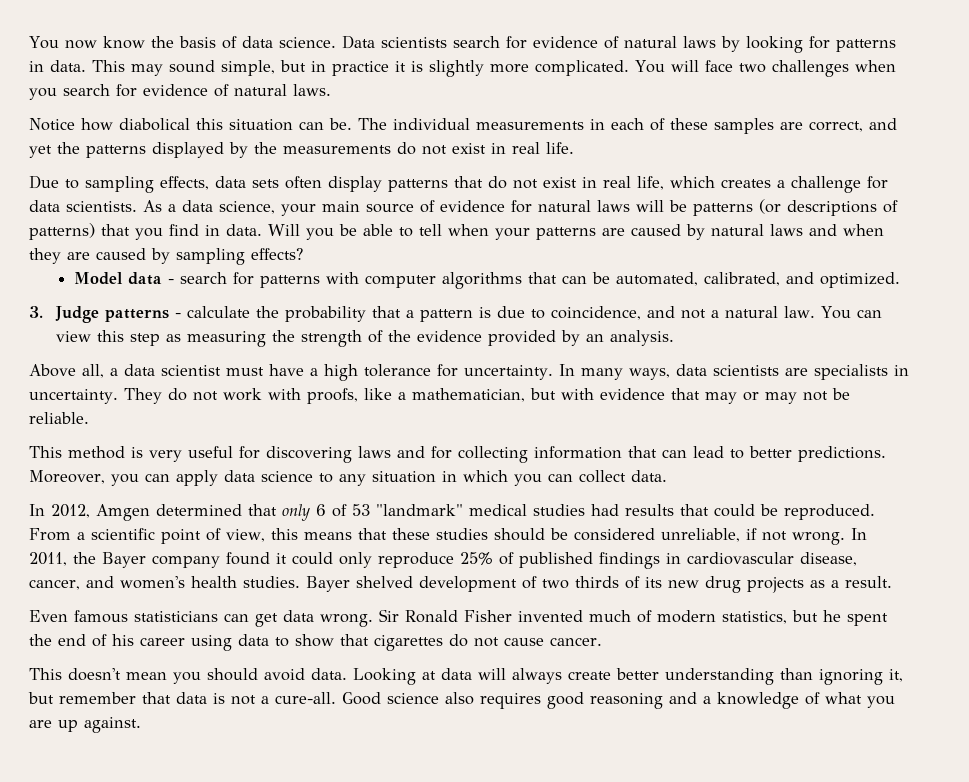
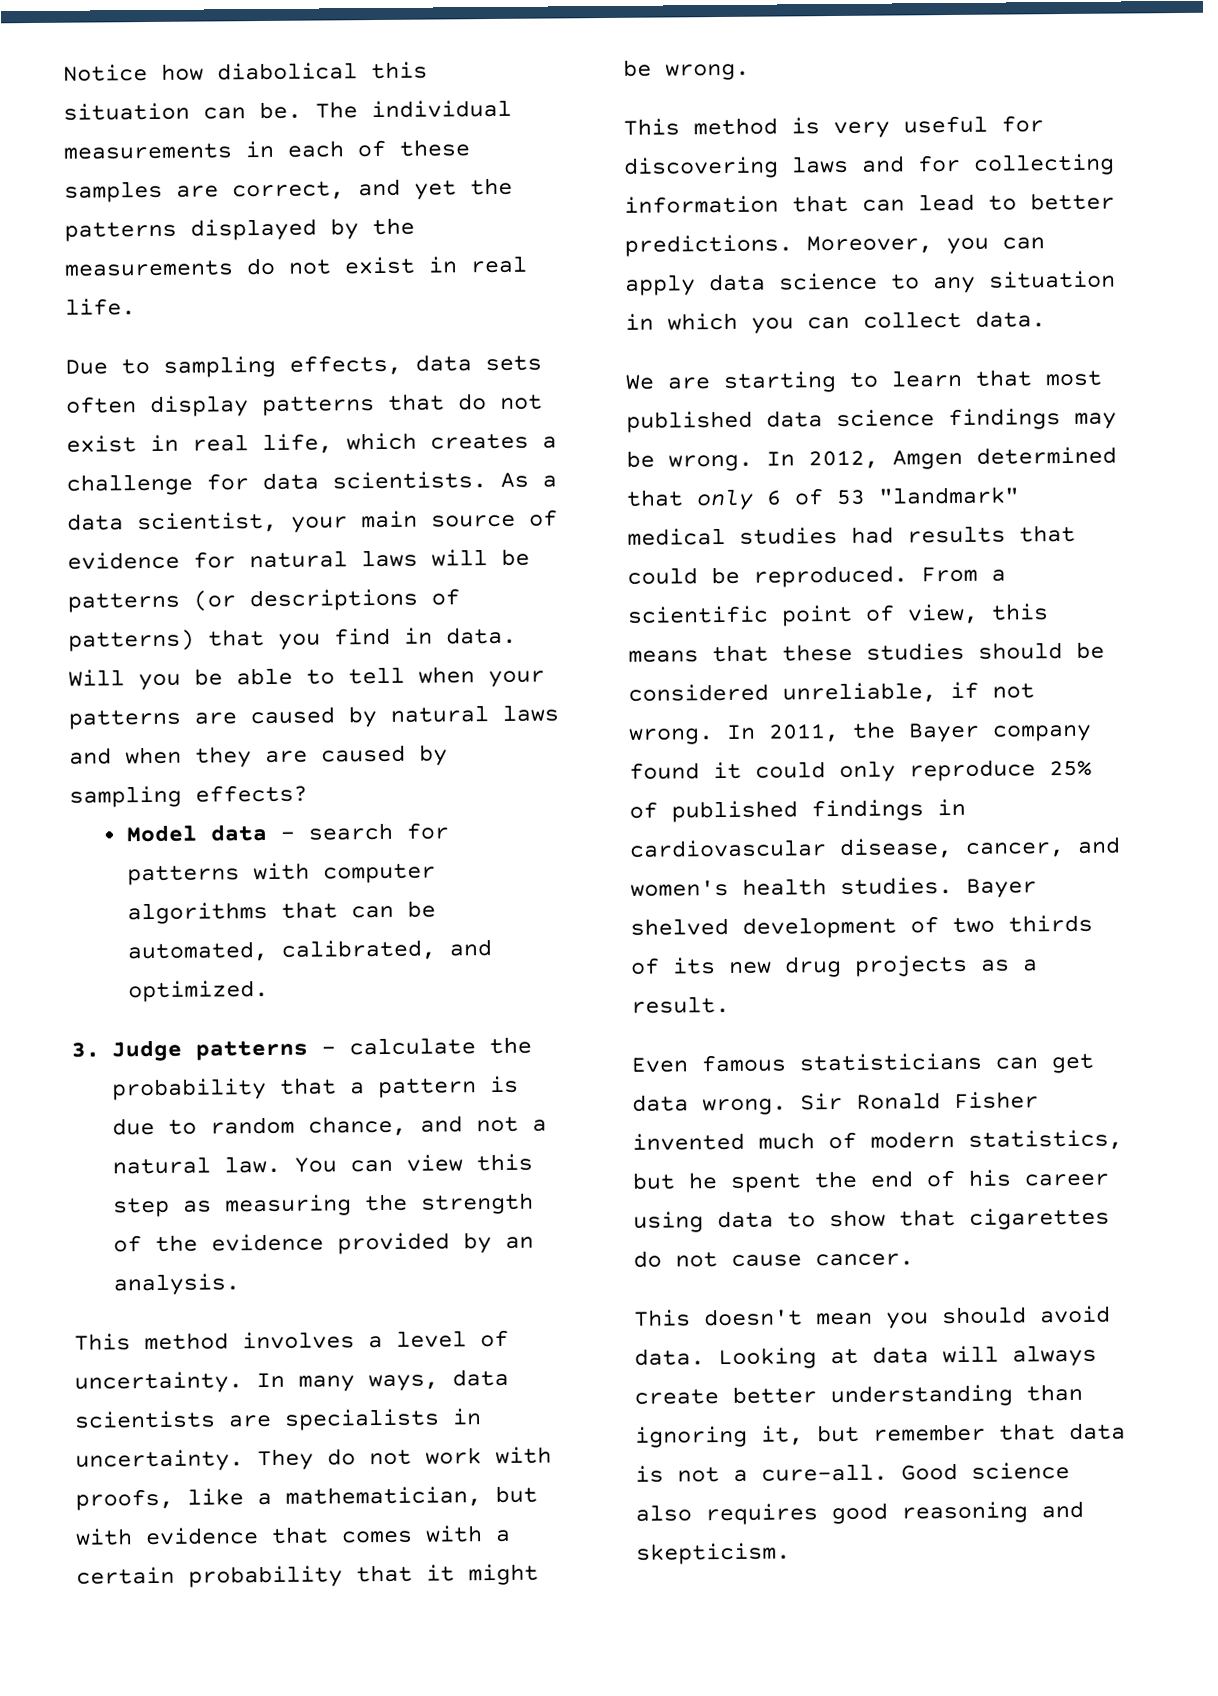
[29,35,896,53] [29,60,896,77] [29,84,331,100] You now know the basis of data science. Data scientists search for evidence of natural laws by looking for patterns in data. This may sound simple, but in practice it is slightly more complicated. You will face two challenges when you search for evidence of natural laws. // -> (63, 73) none
[219,201,275,214] science, -> [137,511,278,534] scientist,
[550,306,641,320] coincidence, -> [209,1115,407,1137] random chance,
[29,364,458,381] Above all, a data scientist must have a high tolerance for -> [74,1329,509,1351] This method involves a level of
[704,388,850,404] [29,412,89,424] may or may not be reliable. -> [341,1525,511,1544] [76,1563,539,1588] [623,59,750,81] comes with a certain probability that it might be wrong.
(667, 476) none -> [625,369,1102,393] [626,408,1117,433] [626,450,753,472] We are starting to learn that most published data science findings may be wrong.
[703,692,895,709] [29,717,141,733] a knowledge of what you are up against. -> [636,1542,791,1565] skepticism.

